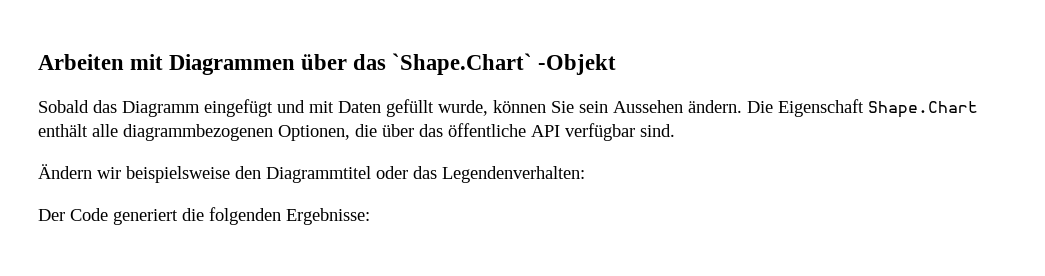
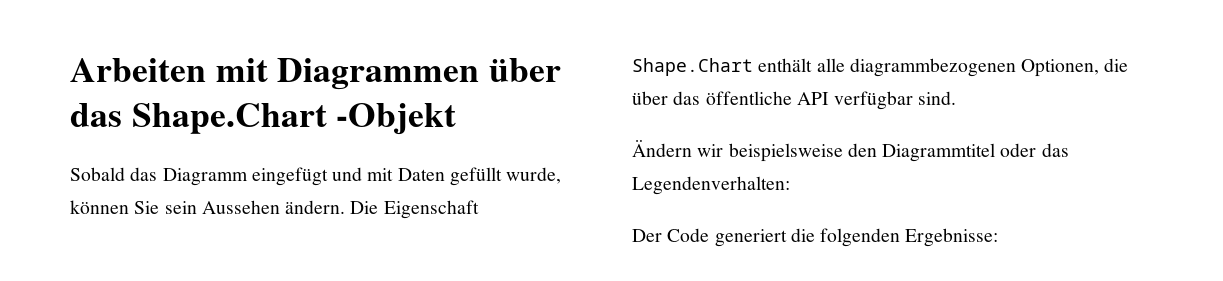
[392,53,533,75] `Shape.Chart` -> [131,103,327,134] Shape.Chart

